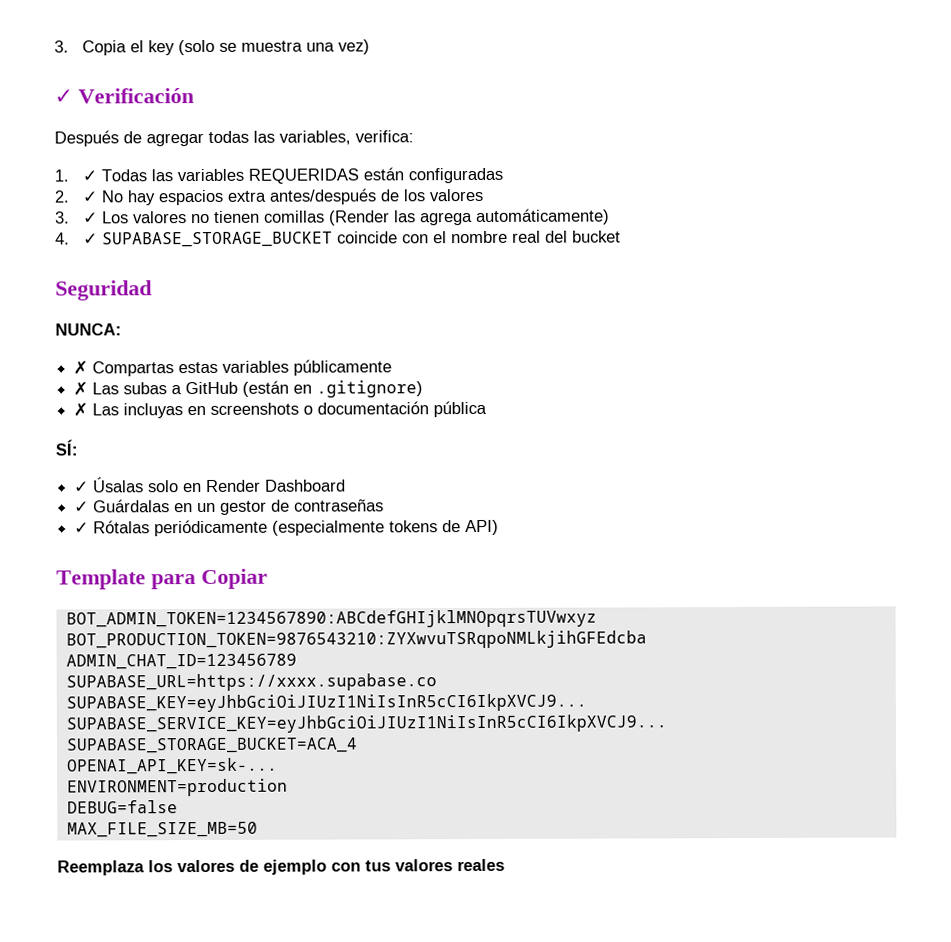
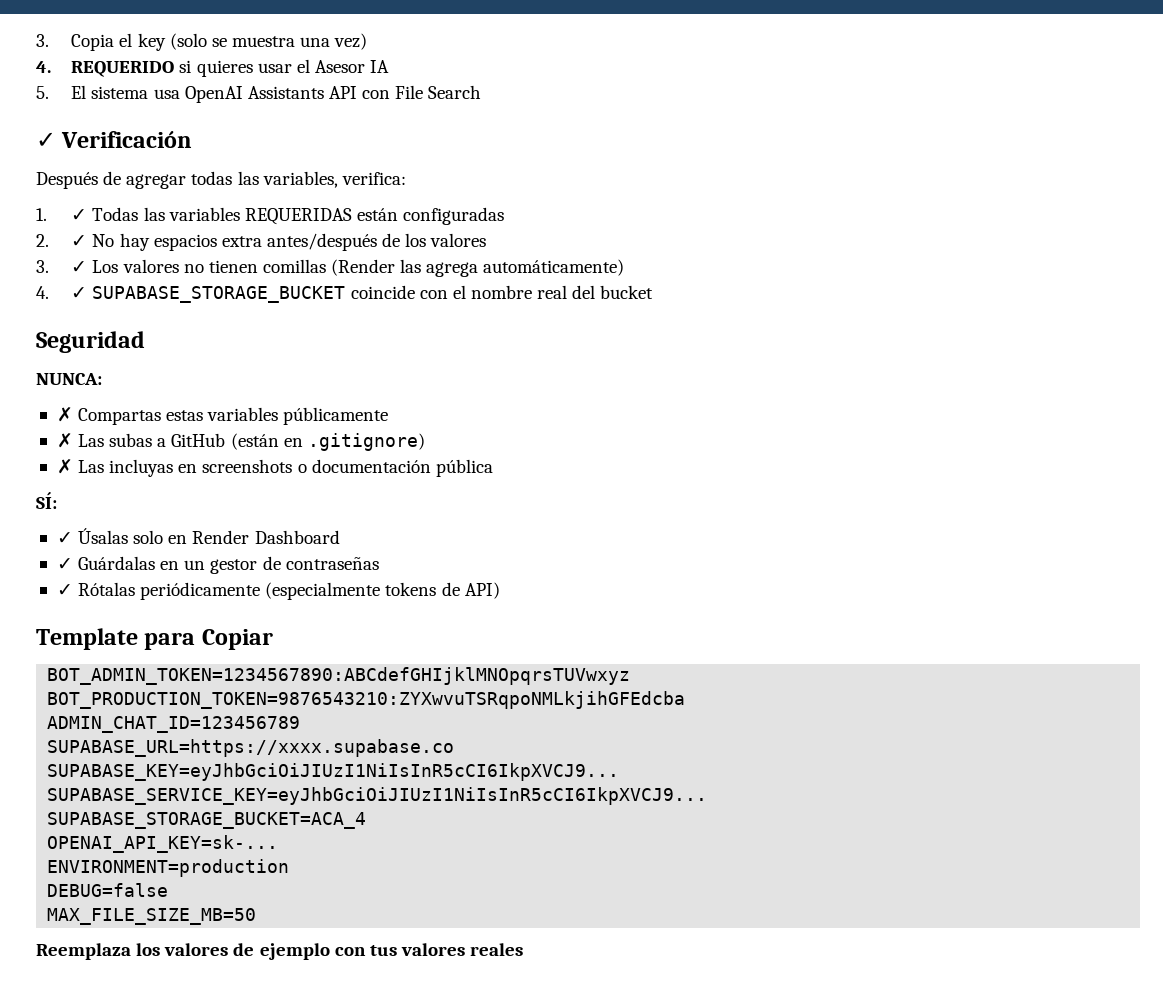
(371, 47) none -> [36,59,390,77] [36,85,482,103] // 4. REQUERIDO si quieres usar el Asesor IA // 5. El sistema usa OpenAI Assistants API con File Search

